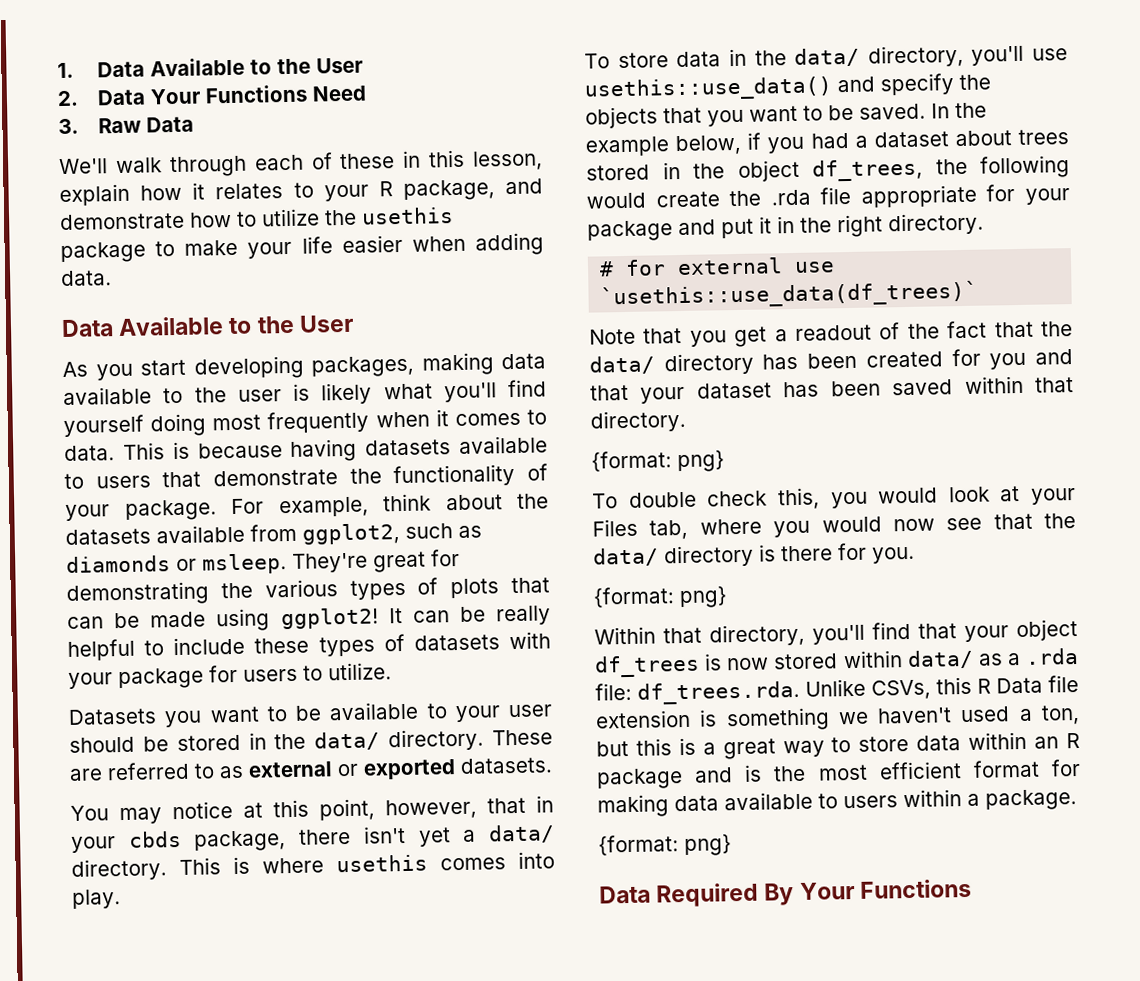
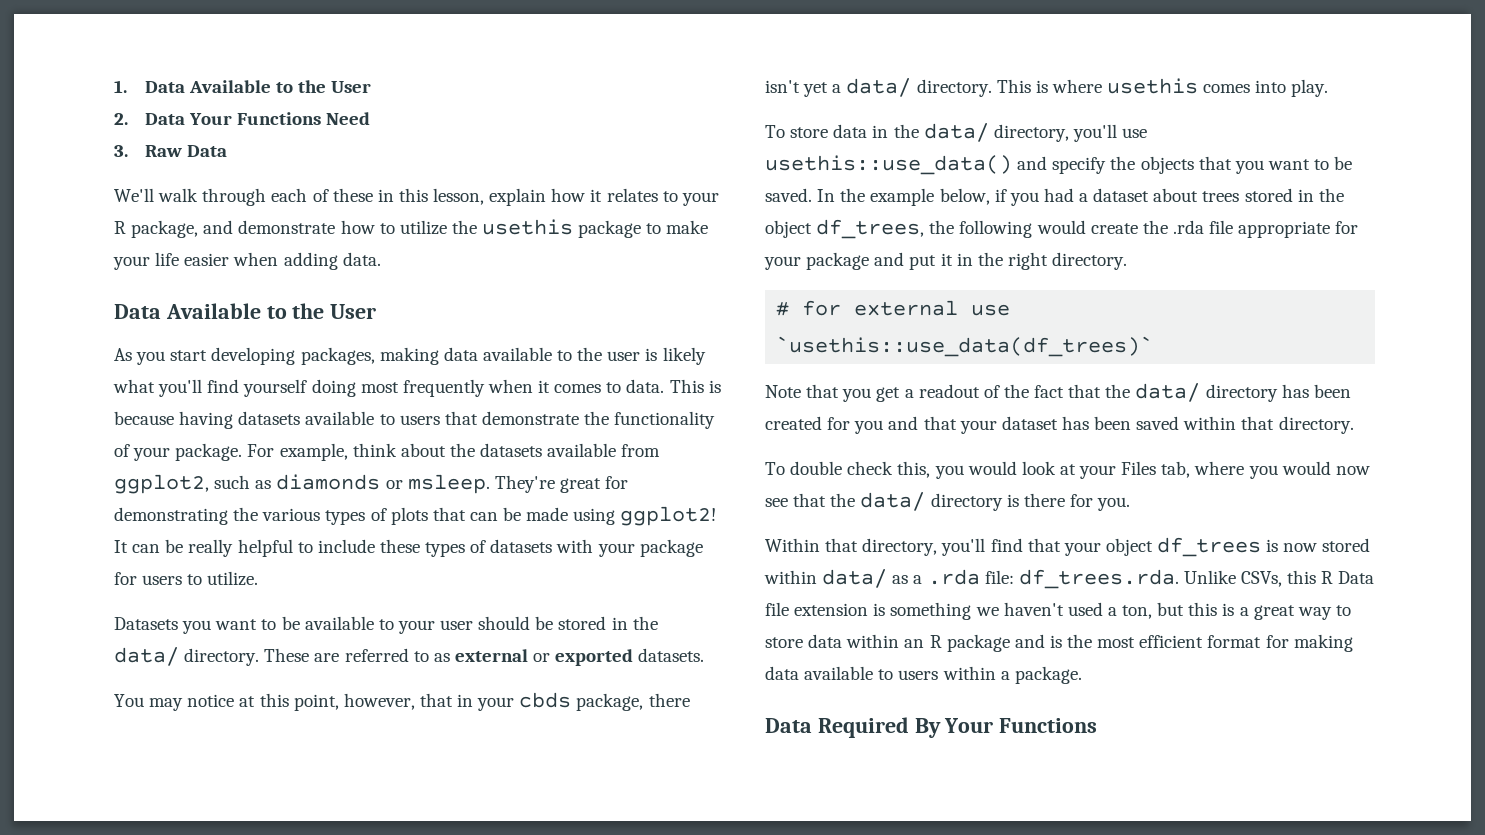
[591,450,725,473] // {format: png} -> (1354, 425) none
[593,586,728,609] // {format: png} -> (1131, 504) none
[598,834,732,857] // {format: png} -> (1082, 675) none

